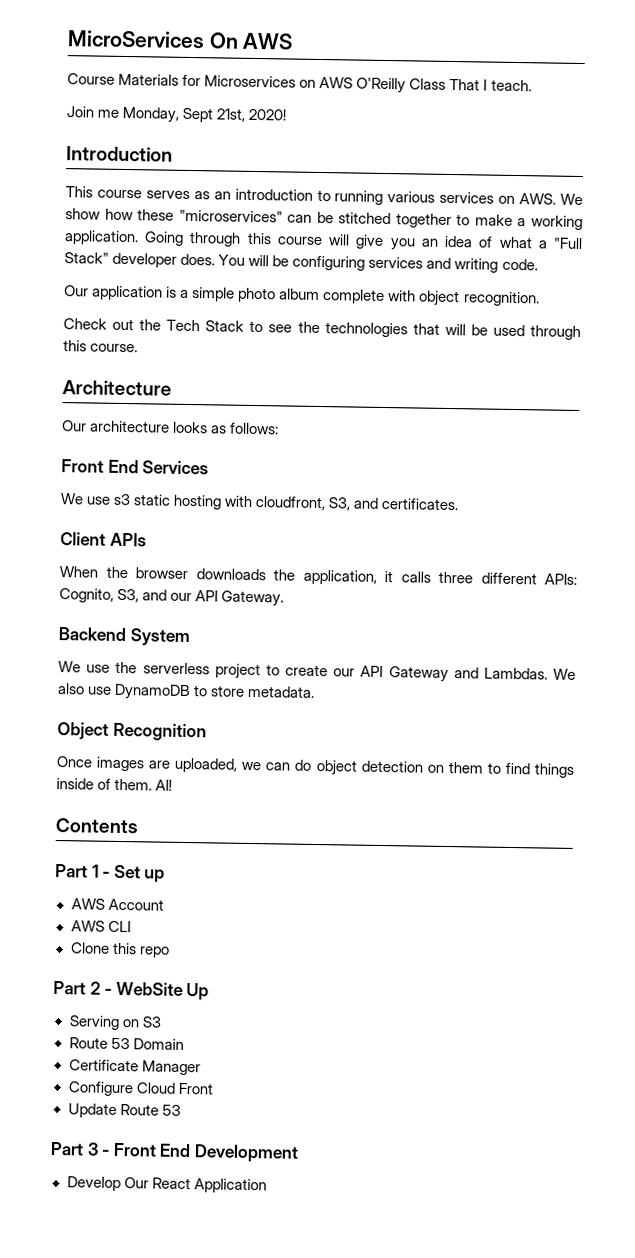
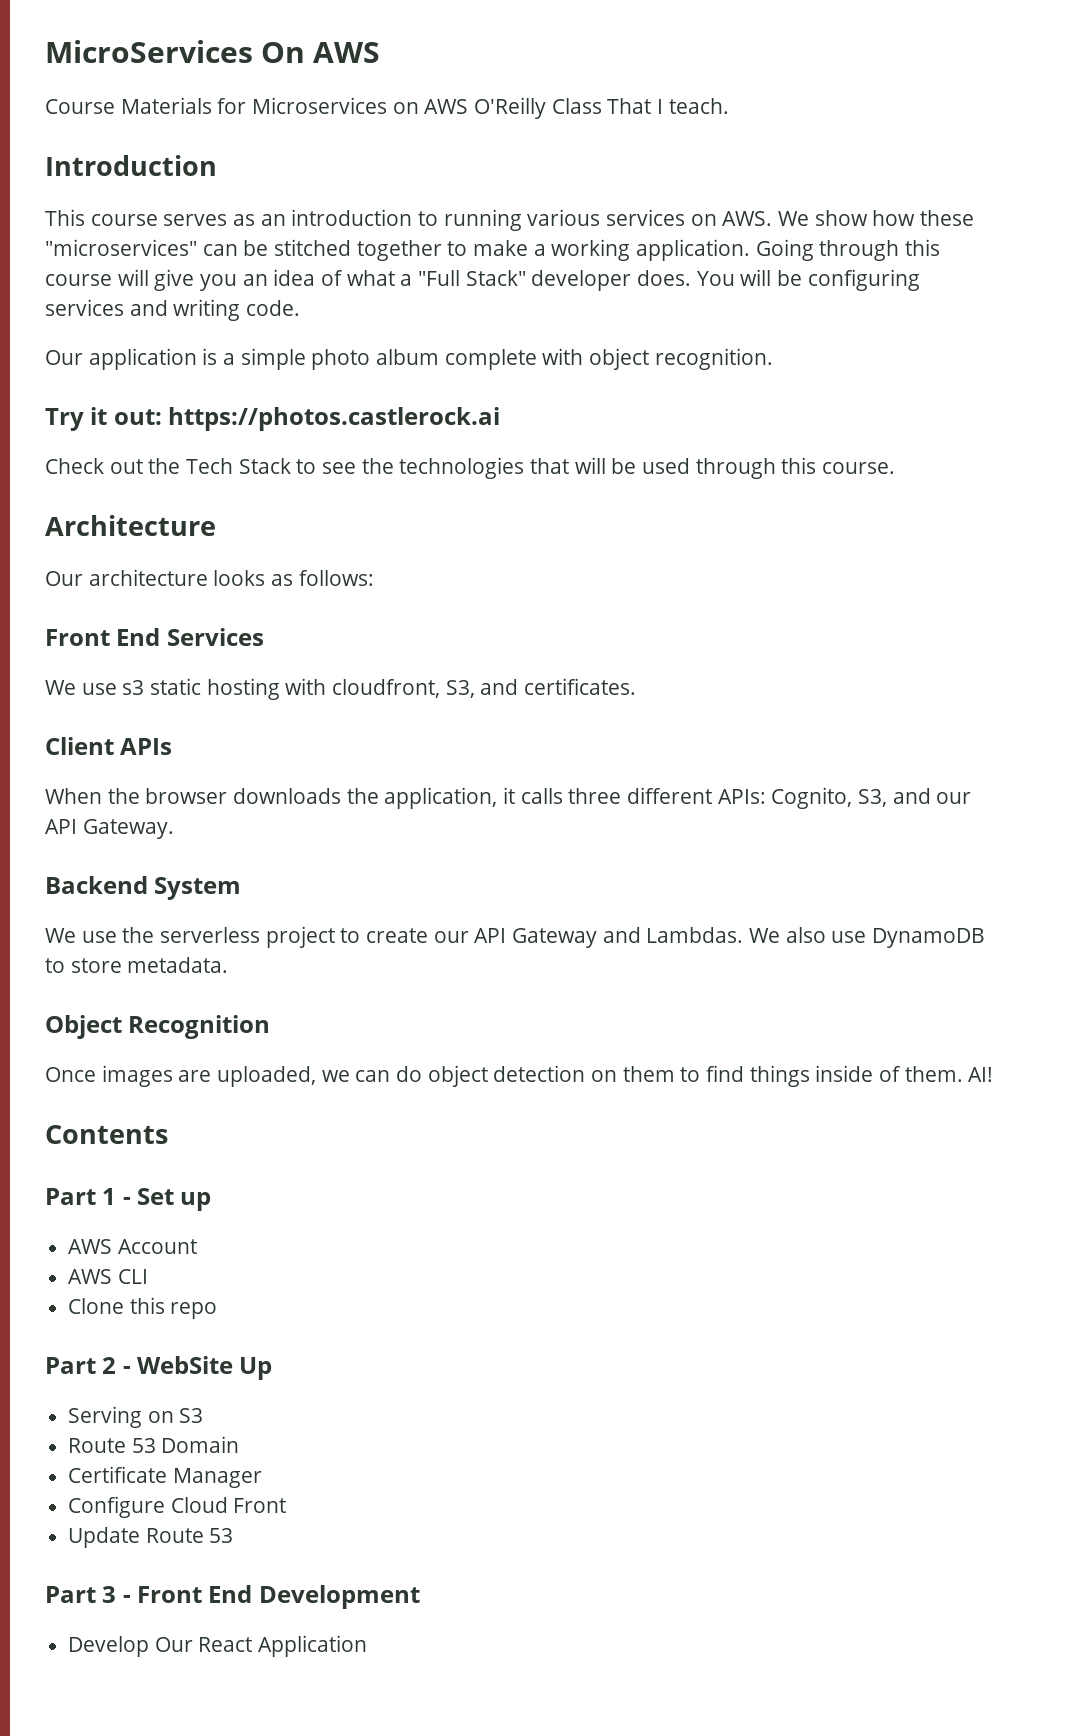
[66,106,287,123] // Join me Monday, Sept 21st, 2020! -> (729, 106) none
(540, 299) none -> [45,407,501,431] // Try it out: https://photos.castlerock.ai

